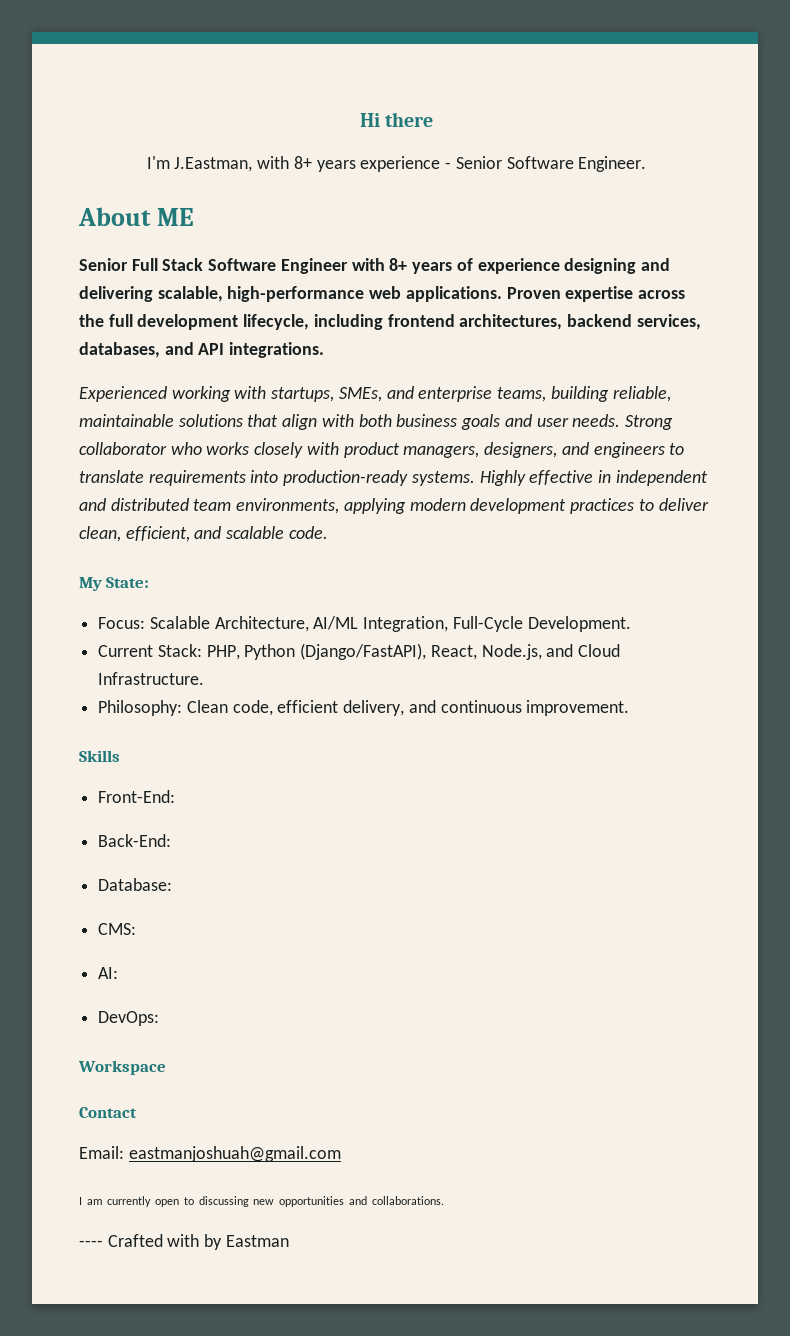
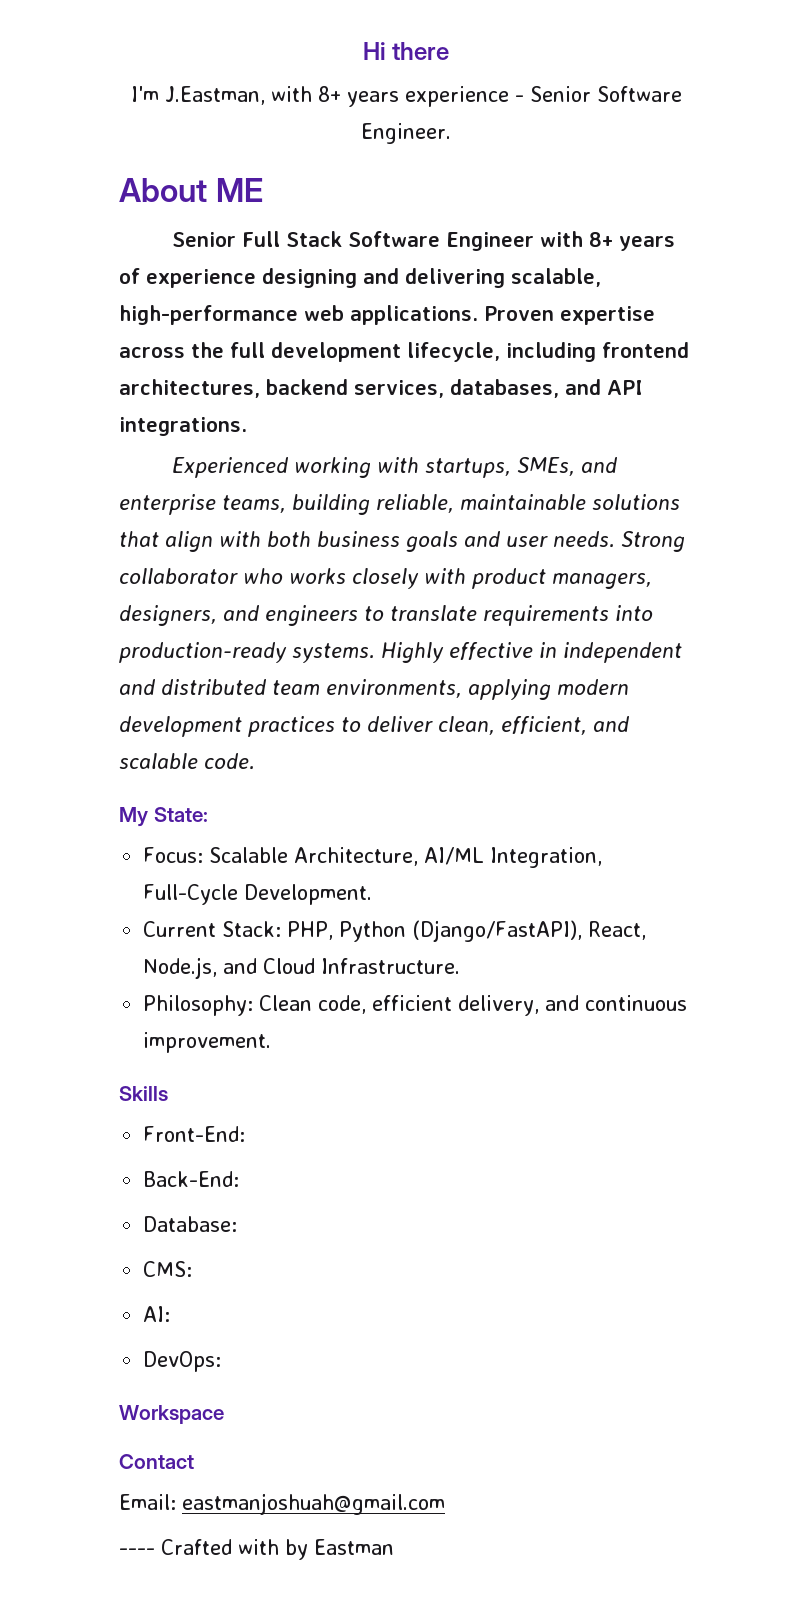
[79,1196,444,1207] // I am currently open to discussing new opportunities and collaborations. -> (445, 1504) none

